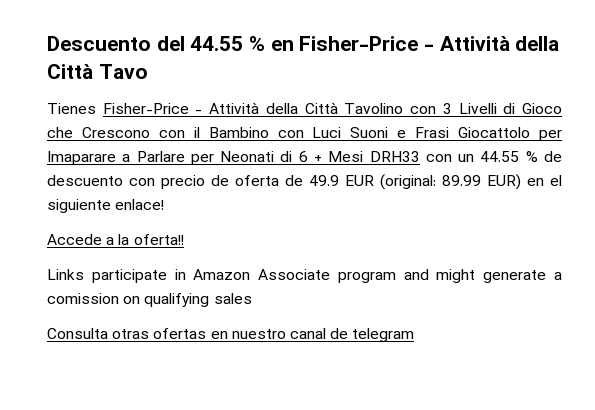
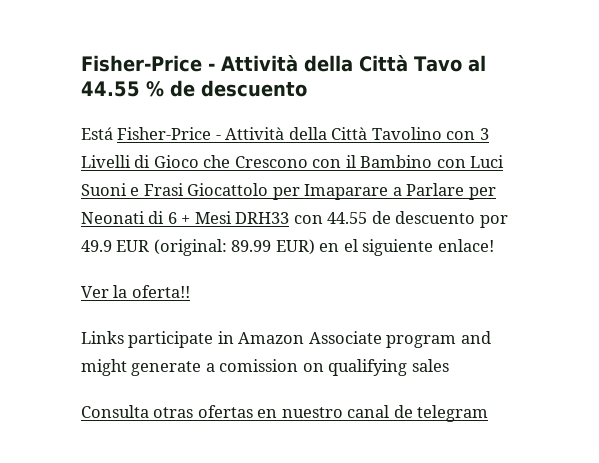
[47,36,294,51] Descuento del 44.55 % en -> (81, 63) none
[47,103,96,114] // Tienes -> [467,55,486,72] [81,80,307,97] [81,127,113,140] al 44.55 % de descuento // Está
[458,151,562,162] [47,175,303,189] un 44.55 % de descuento con precio de oferta de -> [327,211,508,228] 44.55 de descuento por
[47,234,115,245] Accede a -> [81,286,109,298] Ver

